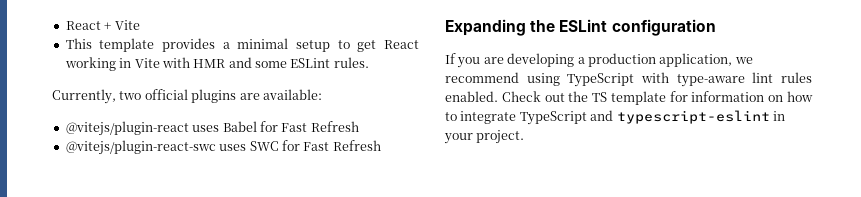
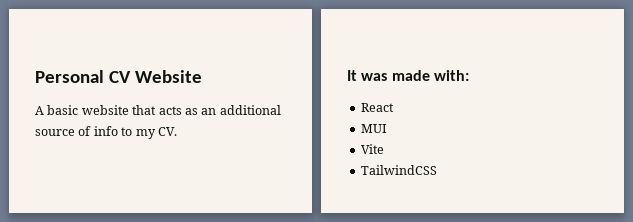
[65,21,112,30] React + -> [35,70,202,83] [35,105,281,115] [35,126,177,139] [347,70,469,81] [360,103,394,112] [360,124,387,133] Personal CV Website // A basic website that acts as an additional source of info to my CV. // It was made with: // React // MUI //
[65,38,419,52] [64,57,369,71] [52,89,322,104] [65,121,359,136] [65,140,381,155] [445,19,716,36] [445,53,753,68] [445,72,812,87] [445,91,813,105] [445,110,785,125] [444,130,525,144] This template provides a minimal setup to get React working in Vite with HMR and some ESLint rules. // Currently, two official plugins are available: // @vitejs/plugin-react uses Babel for Fast Refresh // @vitejs/plugin-react-swc uses SWC for Fast Refresh // Expanding the ESLint configuration // If you are developing a production application, we recommend using TypeScript with type-aware lint rules enabled. Check out the TS template for information on how to integrate TypeScript and typescript-eslint in your project. -> [360,165,437,175] TailwindCSS

